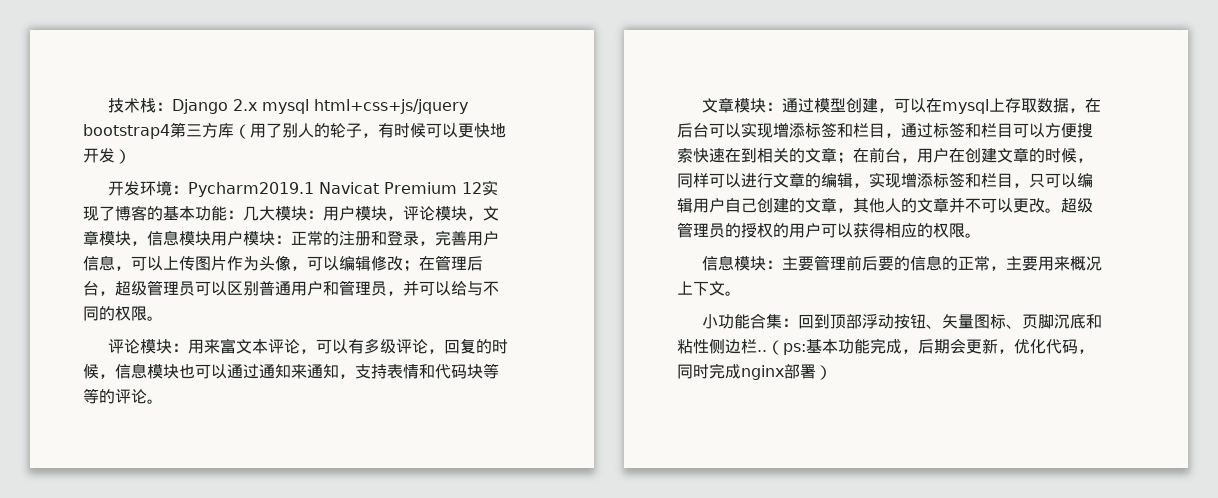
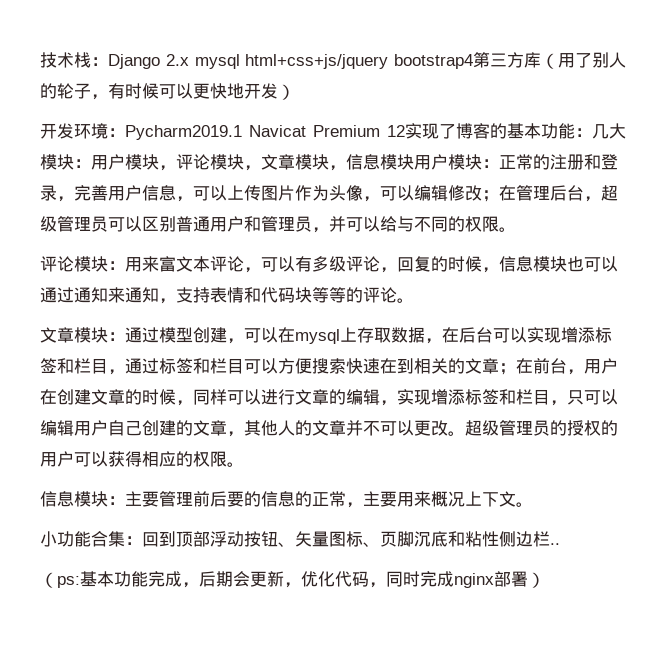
(767, 351) none -> (560, 544) //

